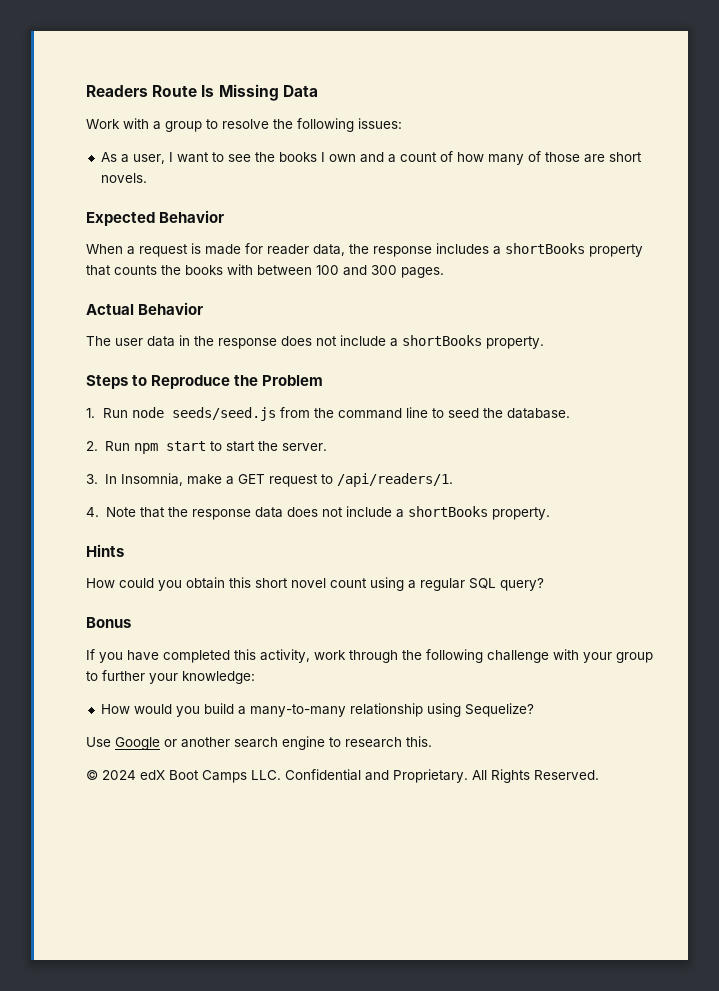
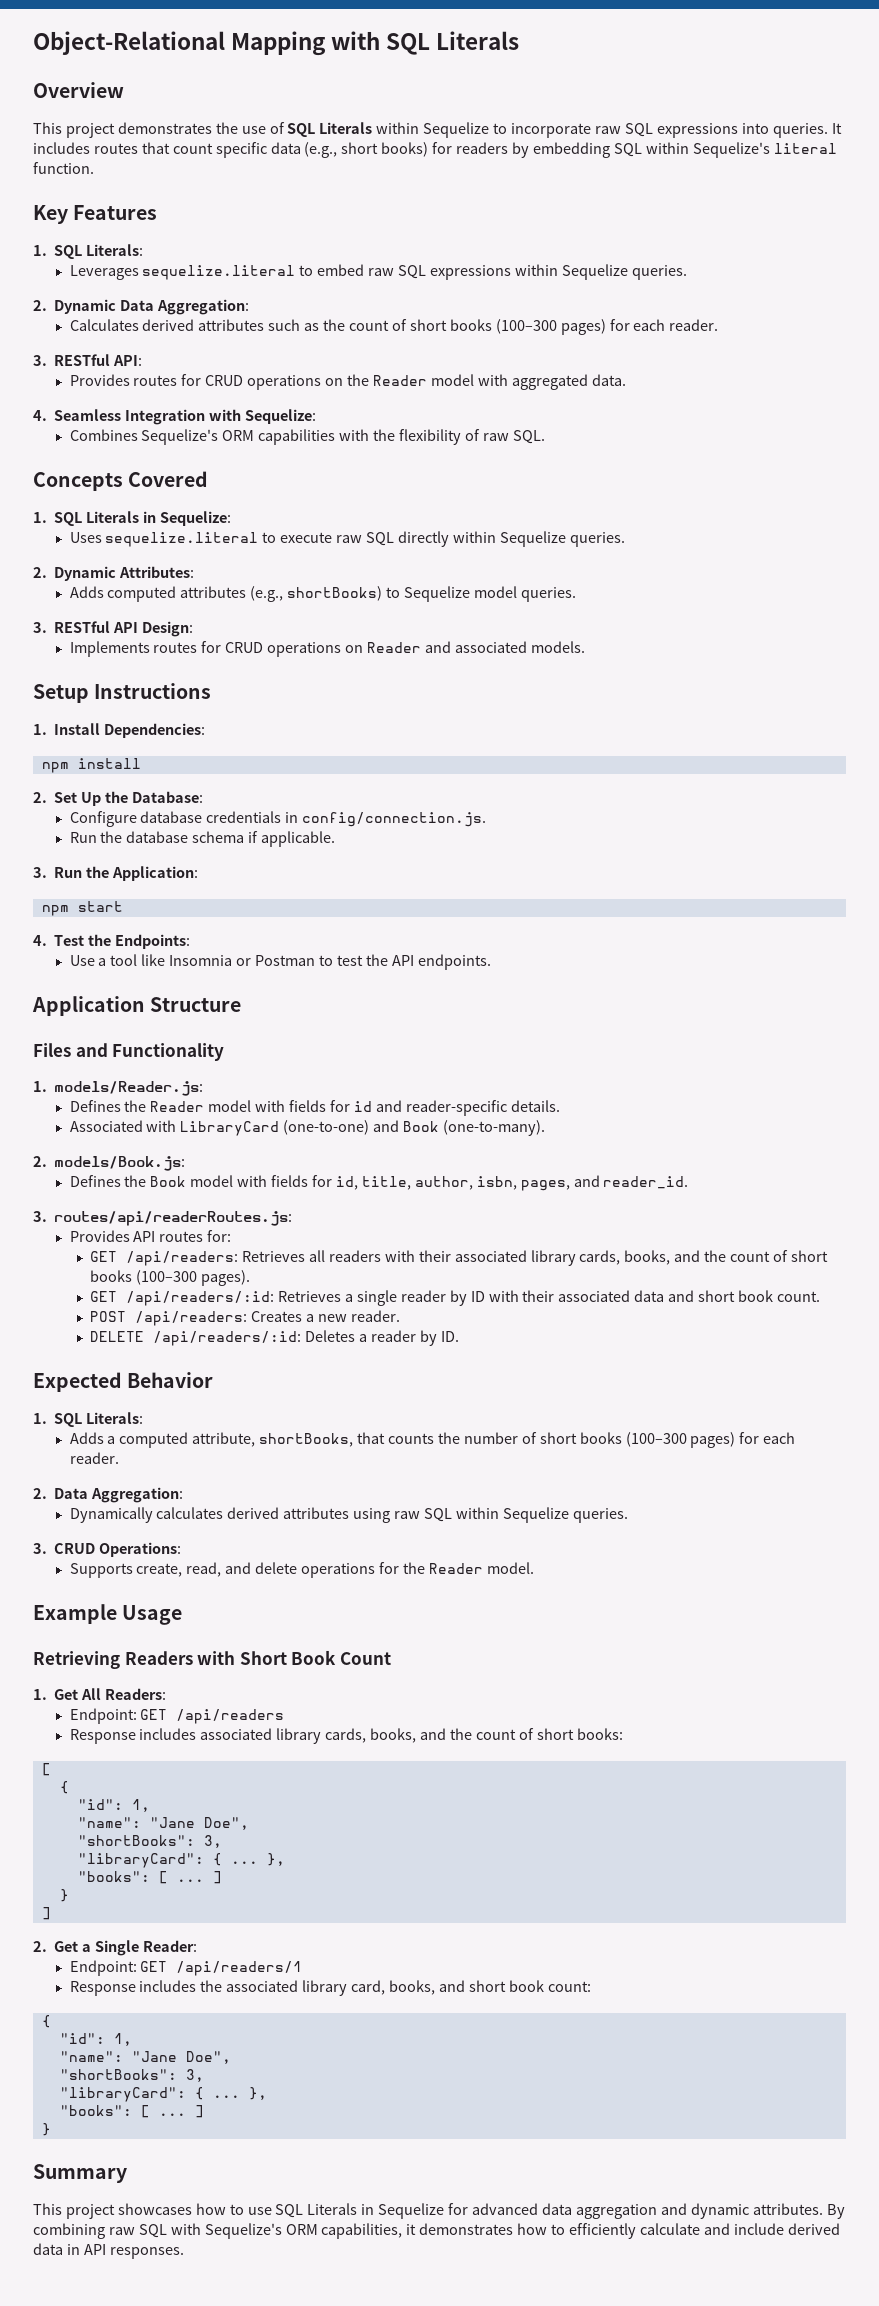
[86,84,318,101] [86,118,402,132] [100,151,642,165] [100,173,147,183] [86,210,225,226] [86,243,643,257] [86,264,444,278] [86,302,204,315] [86,335,544,349] [86,375,324,389] [86,407,571,421] [86,441,327,454] [86,473,453,487] [86,506,550,520] [86,544,124,557] [86,577,544,591] [86,617,131,628] [86,649,653,663] [86,670,255,684] [100,703,534,717] [86,736,432,750] [86,769,599,783] Readers Route Is Missing Data // Work with a group to resolve the following issues: // As a user, I want to see the books I own and a count of how many of those are short novels. // Expected Behavior // When a request is made for reader data, the response includes a shortBooks property that counts the books with between 100 and 300 pages. // Actual Behavior // The user data in the response does not include a shortBooks property. // Steps to Reproduce the Problem // 1. Run node seeds/seed.js from the command line to seed the database. // 2. Run npm start to start the server. // 3. In Insomnia, make a GET request to /api/readers/1. // 4. Note that the response data does not include a shortBooks property. // Hints // How could you obtain this short novel count using a regular SQL query? // Bonus // If you have completed this activity, work through the following challenge with your group to further your knowledge: // How would you build a many-to-many relationship using Sequelize? // Use Google or another search engine to research this. // © 2024 edX Boot Camps LLC. Confidential and Proprietary. All Rights Reserved. -> [33,31,520,56] [33,82,124,98] [33,122,842,138] [33,142,837,158] [33,162,94,174] [33,205,158,224] [33,244,144,259] [69,264,687,280] [33,299,250,315] [69,319,719,335] [33,354,143,366] [69,374,626,390] [33,409,316,425] [69,429,545,445] [33,471,209,491] [33,511,231,526] [69,531,625,547] [33,566,195,581] [69,586,576,602] [33,621,194,637] [69,641,585,657] [33,683,212,703] [33,723,206,738] [41,758,141,773] [33,791,203,806] [69,811,487,827] [69,831,336,847] [33,866,199,881] [41,901,123,916] [33,934,191,949] [69,954,491,970] [32,996,242,1016] [33,1043,225,1061] [33,1081,204,1096] [69,1100,560,1116] [69,1120,546,1136] [33,1156,186,1171] [69,1175,689,1191] [33,1211,293,1226] [69,1230,232,1242] [90,1250,828,1266] [90,1270,250,1286] [90,1290,820,1306] [90,1310,400,1326] [90,1330,459,1346] [33,1372,214,1392] [33,1412,144,1427] [69,1432,796,1448] [69,1452,119,1464] [33,1487,184,1503] [69,1507,628,1523] [33,1542,182,1557] [69,1562,534,1578] [33,1604,183,1625] [33,1650,391,1669] [33,1688,167,1700] [69,1708,285,1724] [69,1728,623,1744] [41,1763,51,1776] [59,1781,69,1794] [77,1799,150,1812] [77,1817,249,1830] [77,1835,222,1848] [77,1853,285,1868] [77,1871,222,1884] [59,1889,69,1902] [41,1907,51,1920] [33,1940,197,1956] [69,1960,303,1976] [69,1980,591,1996] [41,2015,51,2028] [59,2033,132,2046] [59,2051,231,2064] [59,2069,204,2082] [59,2087,267,2102] [59,2105,204,2118] [41,2123,51,2136] [33,2164,127,2183] [33,2203,845,2219] [33,2223,840,2239] [33,2243,184,2259] Object-Relational Mapping with SQL Literals // Overview // This project demonstrates the use of SQL Literals within Sequelize to incorporate raw SQL expressions into queries. It includes routes that count specific data (e.g., short books) for readers by embedding SQL within Sequelize's literal function. // Key Features // 1. SQL Literals: // Leverages sequelize.literal to embed raw SQL expressions within Sequelize queries. // 2. Dynamic Data Aggregation: // Calculates derived attributes such as the count of short books (100–300 pages) for each reader. // 3. RESTful API: // Provides routes for CRUD operations on the Reader model with aggregated data. // 4. Seamless Integration with Sequelize: // Combines Sequelize's ORM capabilities with the flexibility of raw SQL. // Concepts Covered // 1. SQL Literals in Sequelize: // Uses sequelize.literal to execute raw SQL directly within Sequelize queries. // 2. Dynamic Attributes: // Adds computed attributes (e.g., shortBooks) to Sequelize model queries. // 3. RESTful API Design: // Implements routes for CRUD operations on Reader and associated models. // Setup Instructions // 1. Install Dependencies: // npm install // 2. Set Up the Database: // Configure database credentials in config/connection.js. // Run the database schema if applicable. // 3. Run the Application: // npm start // 4. Test the Endpoints: // Use a tool like Insomnia or Postman to test the API endpoints. // Application Structure // Files and Functionality // 1. models/Reader.js: // Defines the Reader model with fields for id and reader-specific details. // Associated with LibraryCard (one-to-one) and Book (one-to-many). // 2. models/Book.js: // Defines the Book model with fields for id, title, author, isbn, pages, and reader_id. // 3. routes/api/readerRoutes.js: // Provides API routes for: // GET /api/readers: Retrieves all readers with their associated library cards, books, and the count of short books (100–300 pages). // GET /api/readers/:id: Retrieves a single reader by ID with their associated data and short book count. // POST /api/readers: Creates a new reader. // DELETE /api/readers/:id: Deletes a reader by ID. // Expected Behavior // 1. SQL Literals: // Adds a computed attribute, shortBooks, that counts the number of short books (100–300 pages) for each reader. // 2. Data Aggregation: // Dynamically calculates derived attributes using raw SQL within Sequelize queries. // 3. CRUD Operations: // Supports create, read, and delete operations for the Reader model. // Example Usage // Retrieving Readers with Short Book Count // 1. Get All Readers: // Endpoint: GET /api/readers // Response includes associated library cards, books, and the count of short books: // [ // { // "id": 1, // "name": "Jane Doe", // "shortBooks": 3, // "libraryCard": { ... }, // "books": [ ... ] // } // ] // 2. Get a Single Reader: // Endpoint: GET /api/readers/1 // Response includes the associated library card, books, and short book count: // { // "id": 1, // "name": "Jane Doe", // "shortBooks": 3, // "libraryCard": { ... }, // "books": [ ... ] // } // Summary // This project showcases how to use SQL Literals in Sequelize for advanced data aggregation and dynamic attributes. By combining raw SQL with Sequelize's ORM capabilities, it demonstrates how to efficiently calculate and include derived data in API responses.

